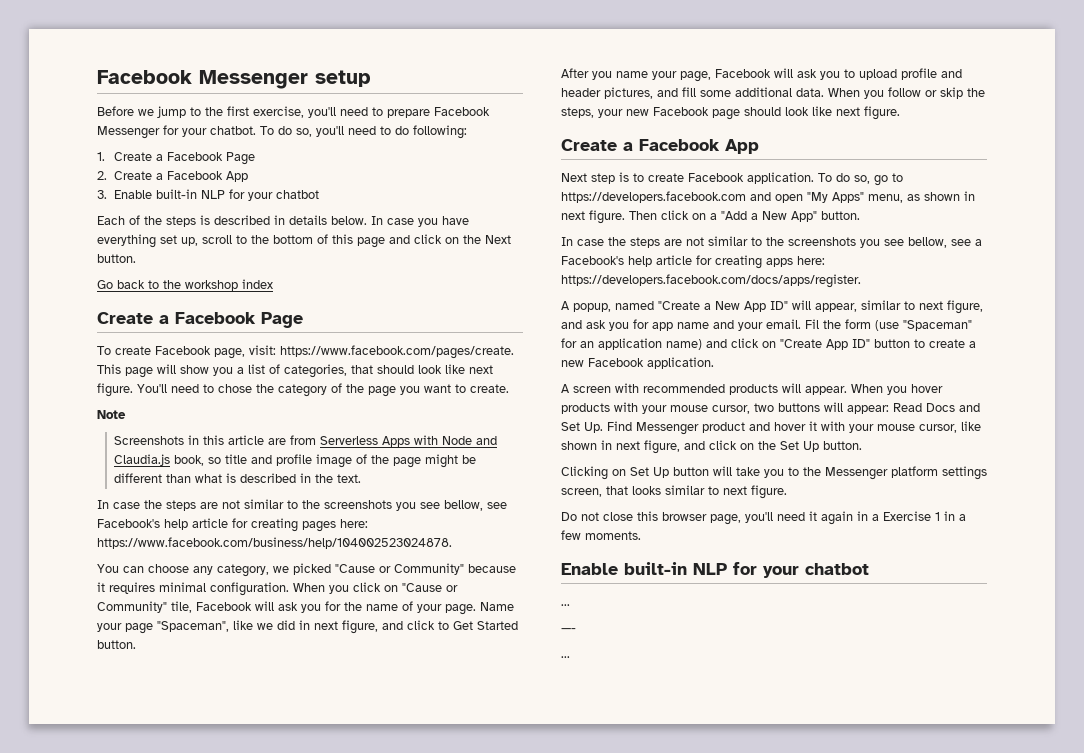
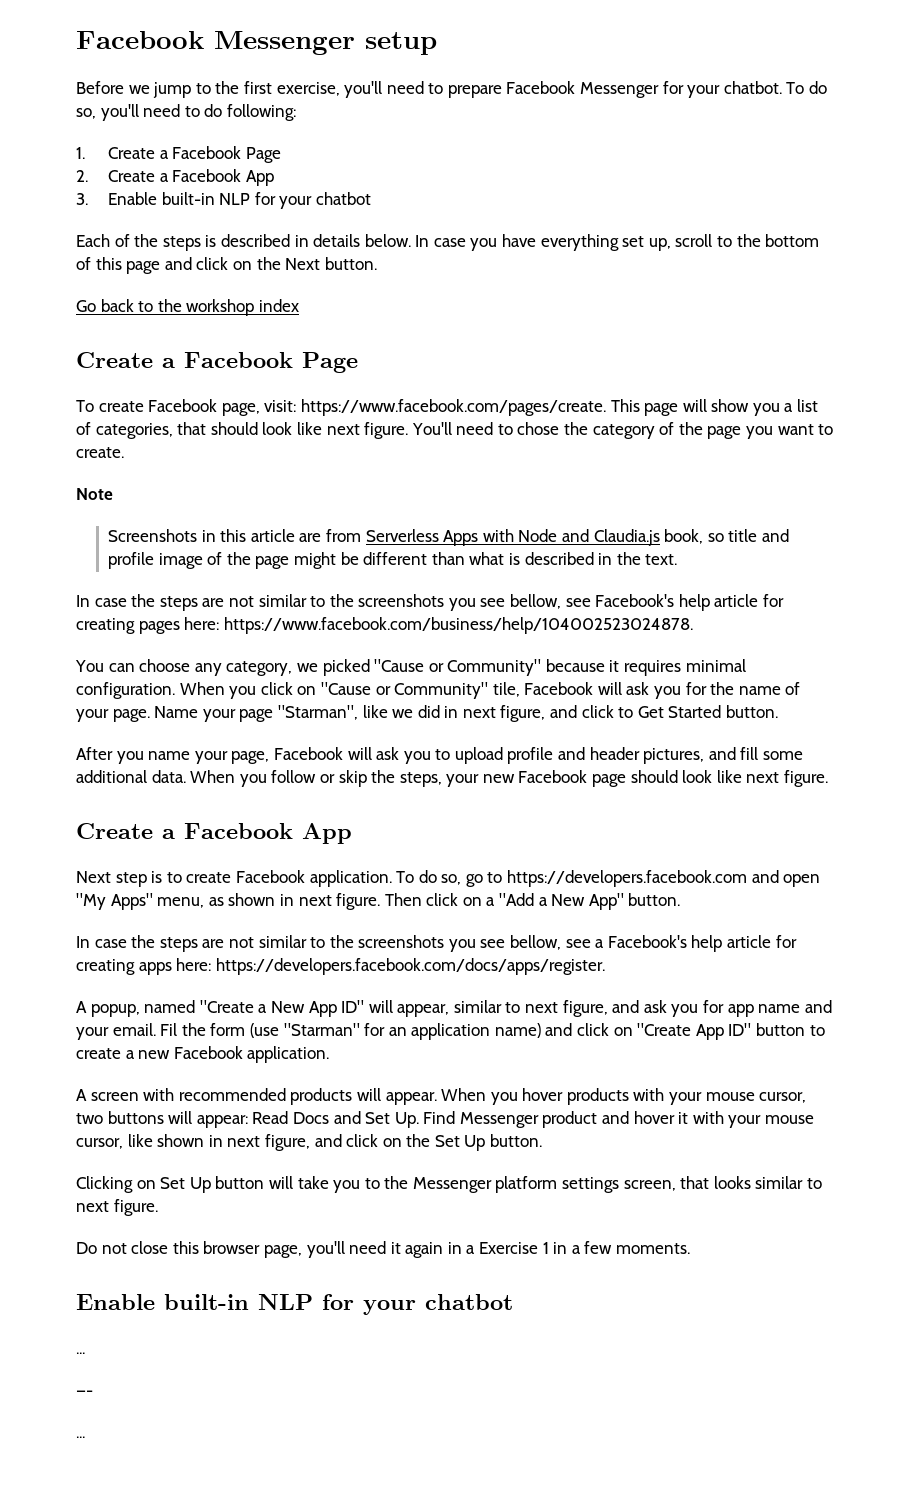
[157,621,229,632] "Spaceman", -> [277,705,358,720] "Starman",
[903,320,972,331] "Spaceman" -> [283,1023,360,1036] "Starman"

